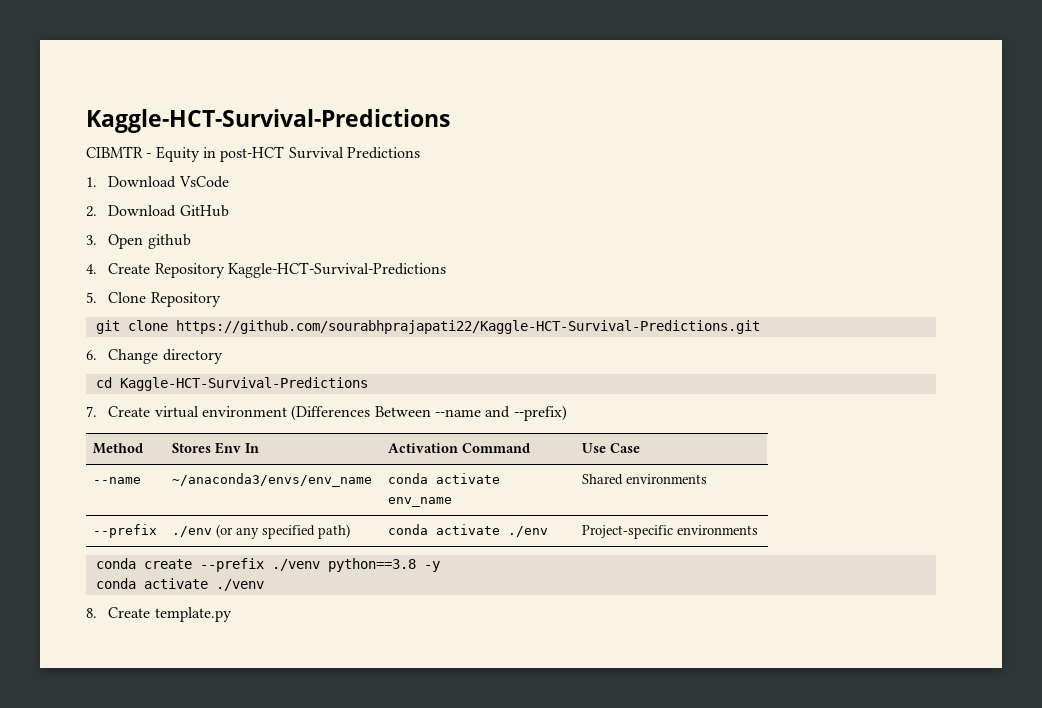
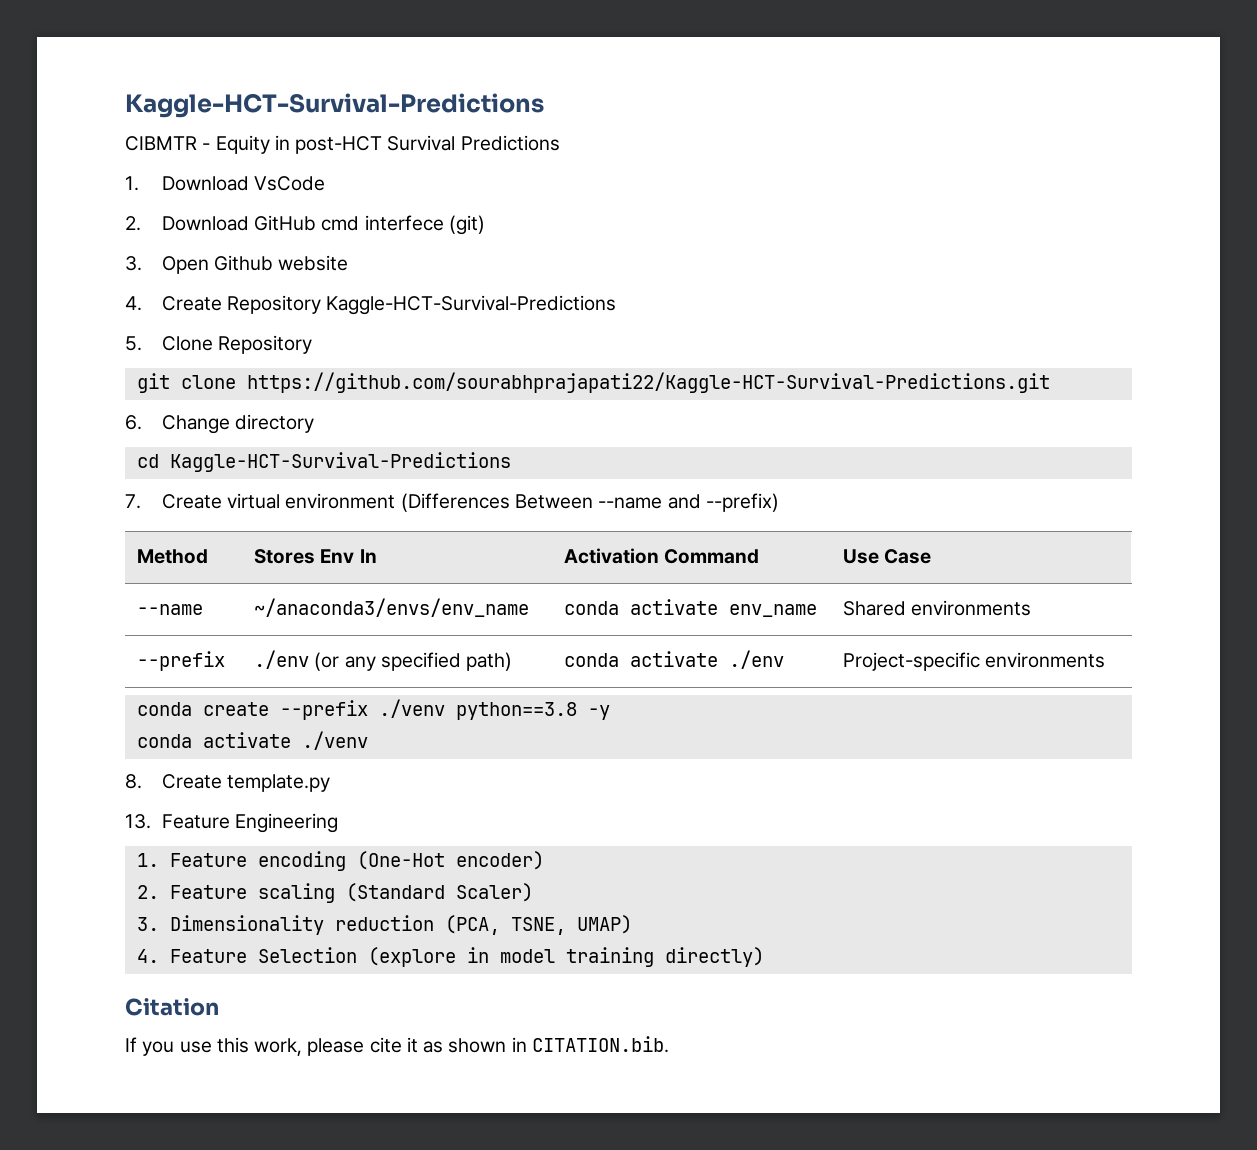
(229, 211) none -> [321,215,485,235] cmd interfece (git)
[147,234,191,249] github -> [214,255,349,271] Github website
(232, 614) none -> [125,813,339,833] [136,851,544,871] [136,883,533,903] [136,915,632,935] [136,947,764,967] [125,998,219,1016] [125,1036,669,1056] // 13. Feature Engineering // 1. Feature encoding (One-Hot encoder) // 2. Feature scaling (Standard Scaler) // 3. Dimensionality reduction (PCA, TSNE, UMAP) // 4. Feature Selection (explore in model training directly) // Citation // If you use this work, please cite it as shown in CITATION.bib.

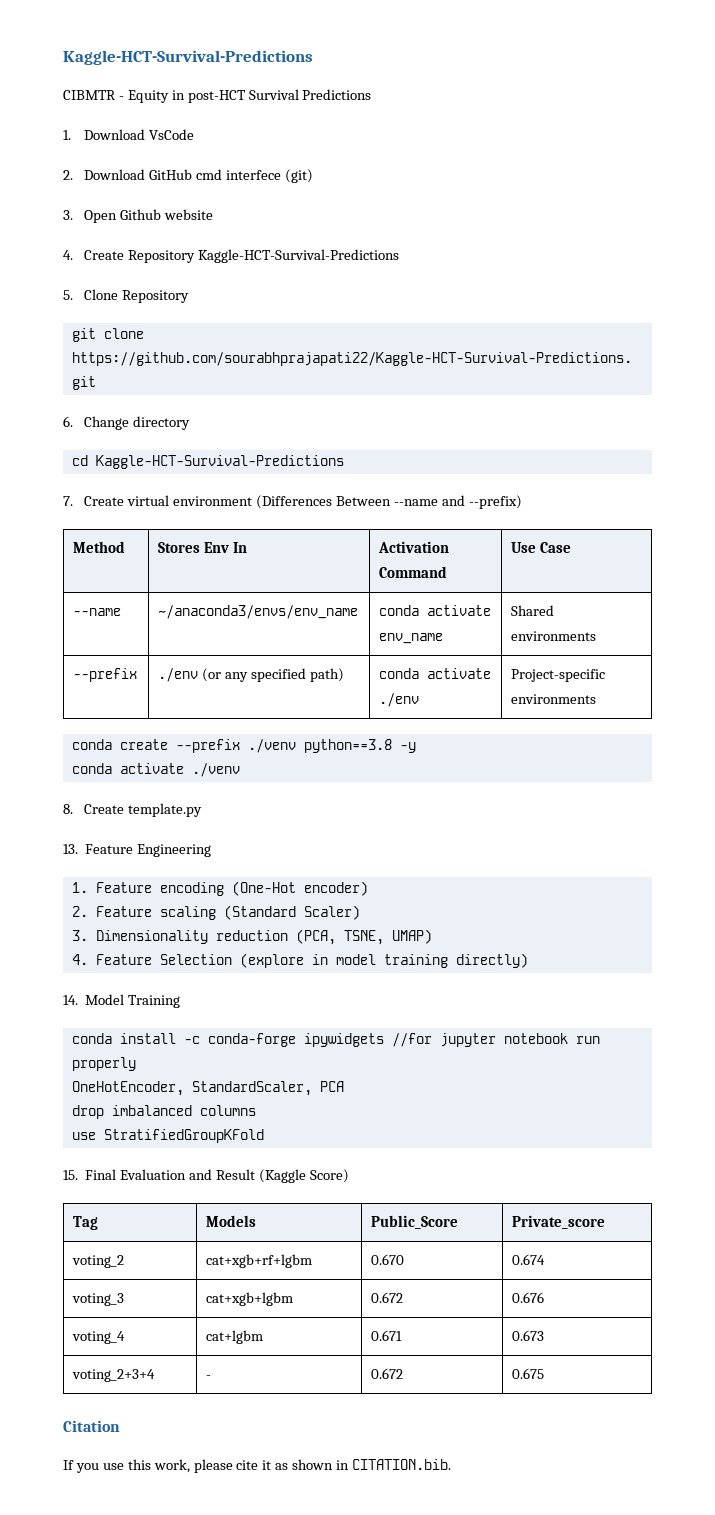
(764, 957) none -> [63,994,181,1008] [71,1033,600,1047] [71,1057,136,1071] [71,1081,344,1096] [71,1105,256,1119] [71,1129,264,1143] [63,1169,349,1183] [73,1216,99,1230] [206,1215,257,1227] [371,1215,459,1229] [512,1215,606,1229] [72,1255,125,1268] [206,1254,313,1268] [371,1254,405,1265] [512,1254,546,1265] [72,1293,125,1306] [206,1292,294,1306] [371,1292,404,1303] [512,1292,545,1303] [72,1331,126,1344] [206,1330,264,1344] [371,1330,403,1341] [512,1330,545,1341] [72,1369,156,1382] [206,1375,212,1379] [371,1368,404,1379] [512,1368,545,1379] // 14. Model Training // conda install -c conda-forge ipywidgets //for jupyter notebook run properly // OneHotEncoder, StandardScaler, PCA // drop imbalanced columns // use StratifiedGroupKFold // 15. Final Evaluation and Result (Kaggle Score) // Tag | Models | Public_Score | Private_score // voting_2 | cat+xgb+rf+lgbm | 0.670 | 0.674 // voting_3 | cat+xgb+lgbm | 0.672 | 0.676 // voting_4 | cat+lgbm | 0.671 | 0.673 // voting_2+3+4 | - | 0.672 | 0.675

